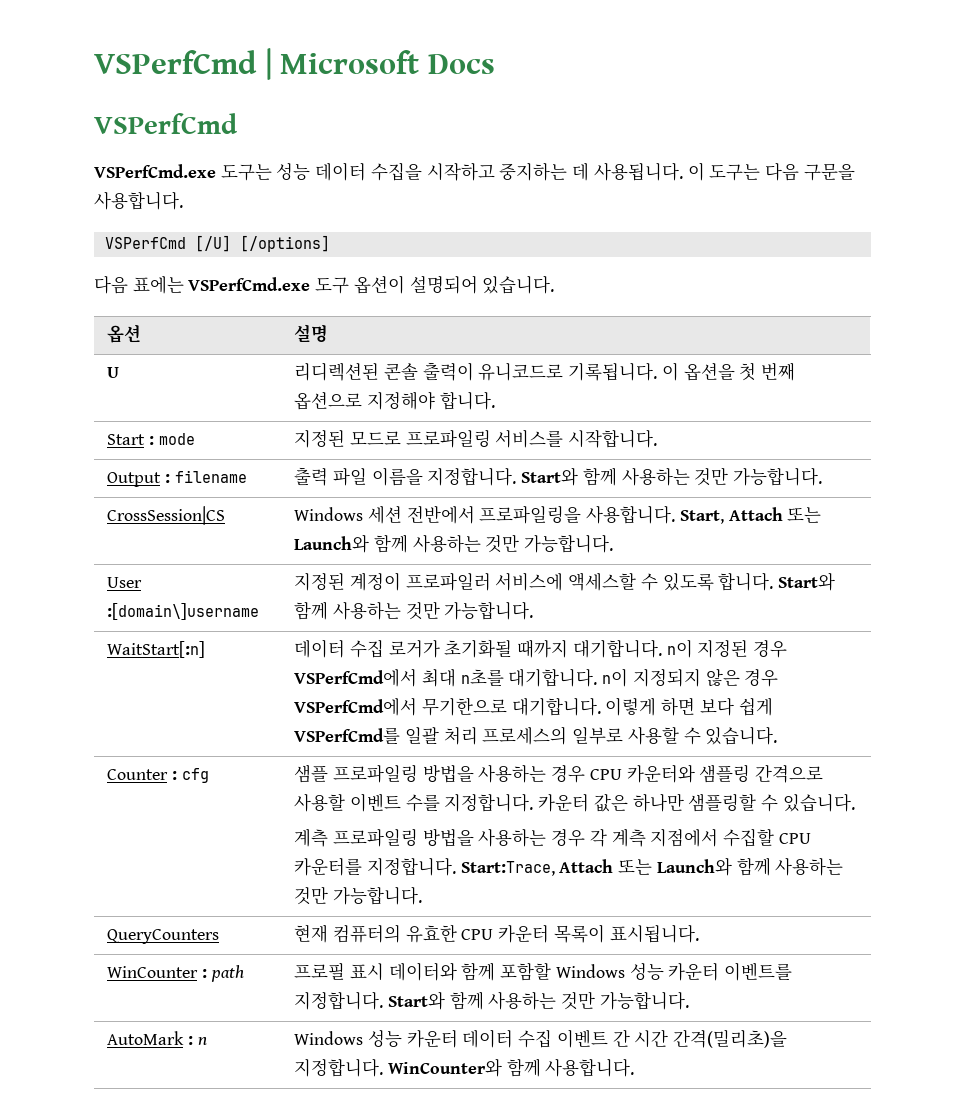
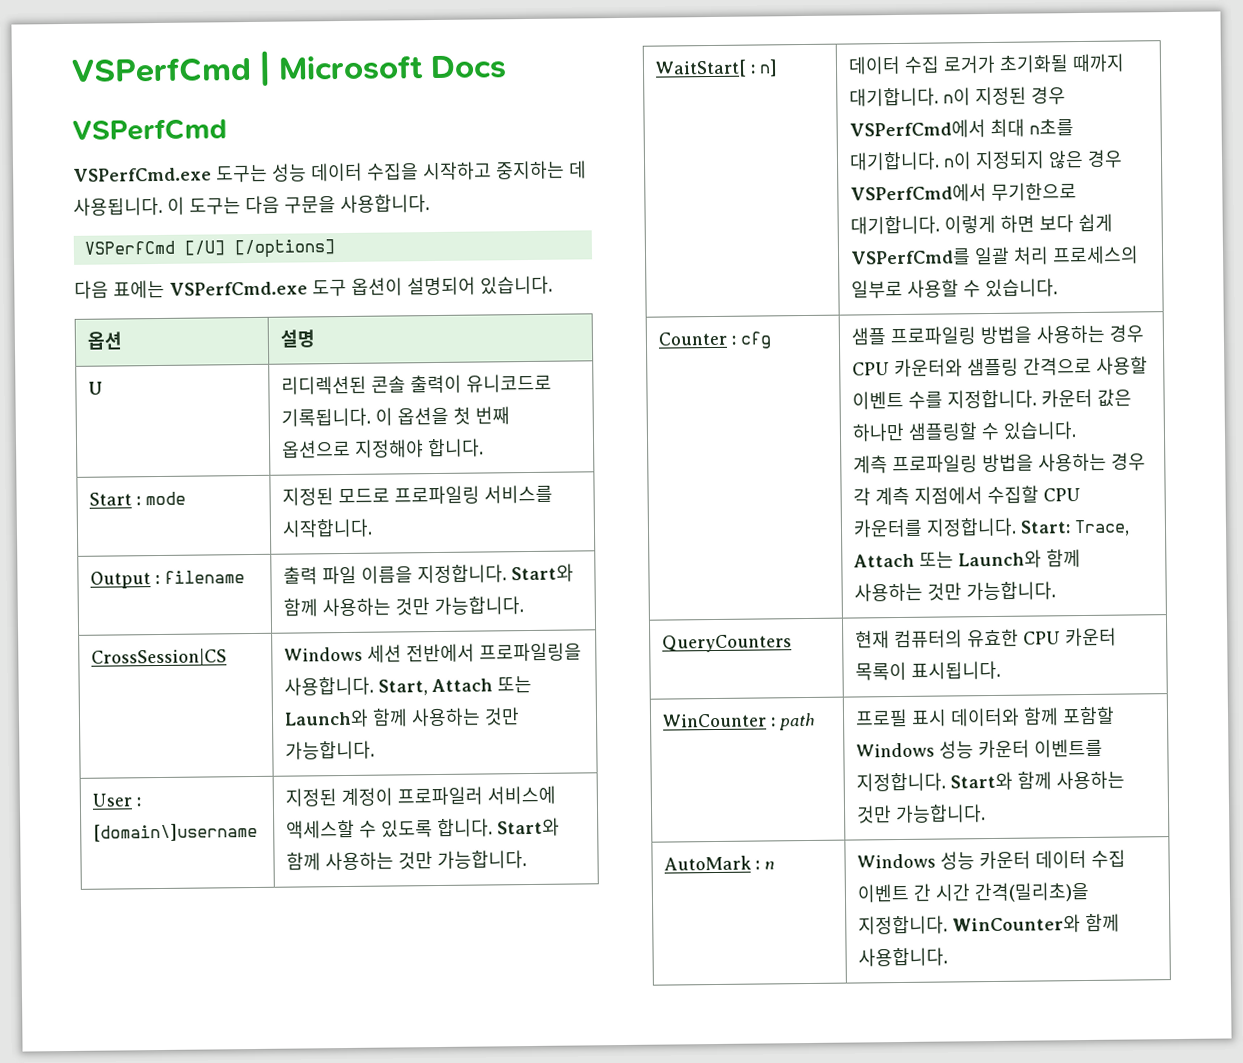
[107,603,260,620] :[domain\]username -> [136,797,142,807] [93,822,259,842] : [domain\]username
[107,641,206,658] WaitStart[:n] -> [655,59,779,78] WaitStart[ : n]
[460,861,555,876] Start:Trace, -> [1020,519,1131,537] Start: Trace,

